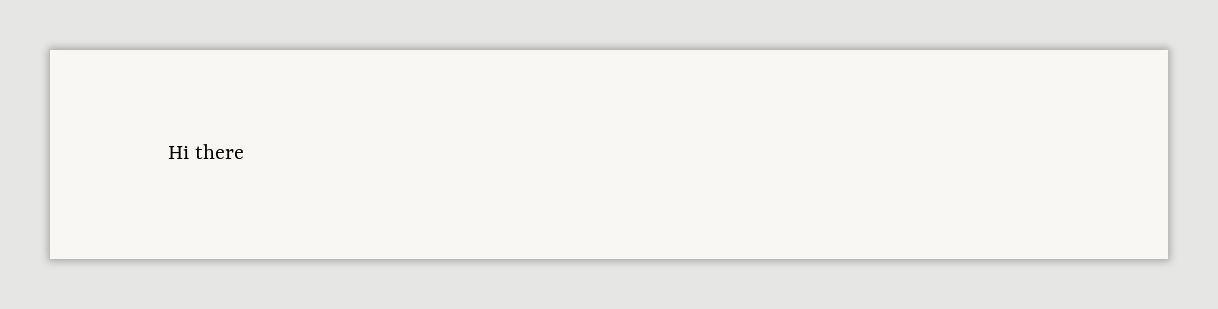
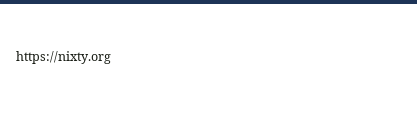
[168,144,245,159] Hi there -> [16,51,111,64] https://nixty.org

